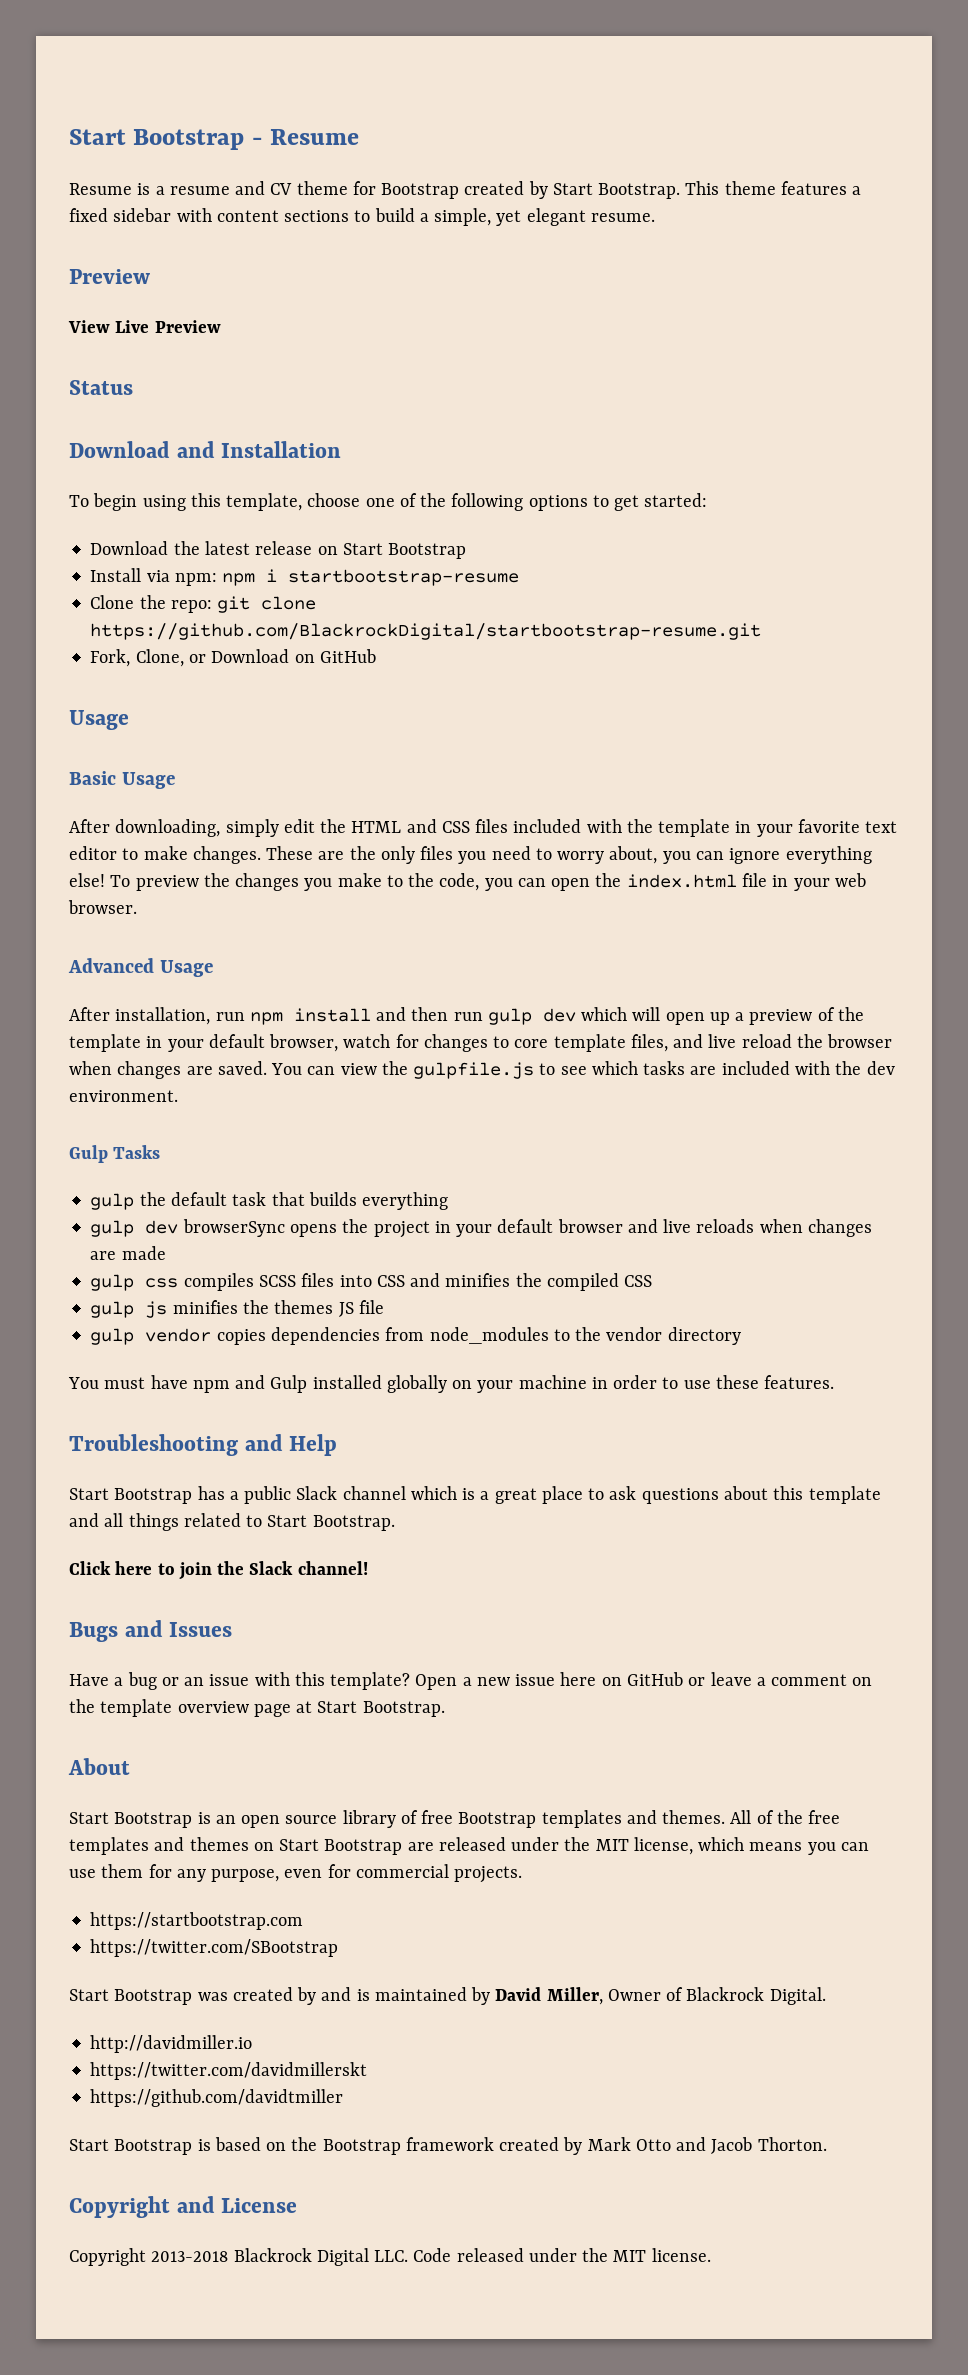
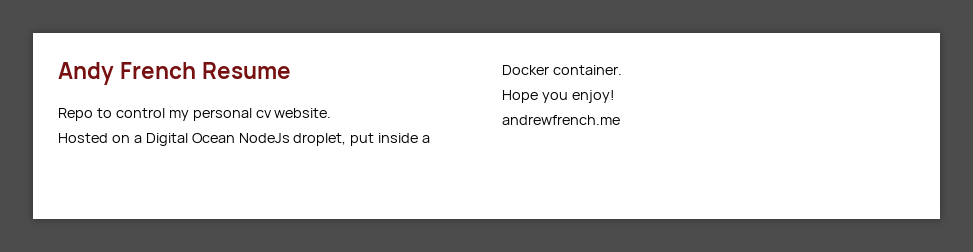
[69,129,360,150] [69,181,862,199] [69,208,655,226] [69,269,150,284] [68,320,221,333] [69,380,133,395] [69,441,342,458] [69,493,708,511] [90,541,467,559] [90,568,520,586] [90,595,317,613] [90,623,762,640] [90,649,376,667] [69,710,129,730] [69,771,175,789] [69,819,898,837] [69,846,872,864] [69,873,866,891] [68,900,137,914] [68,958,213,977] [69,1007,864,1025] [69,1034,893,1052] [69,1061,895,1079] [69,1090,178,1102] [69,1145,161,1163] [90,1192,449,1210] [90,1219,872,1238] [90,1246,166,1260] [90,1273,653,1291] [90,1300,384,1318] [90,1327,741,1345] [68,1375,835,1393] [69,1434,338,1456] [69,1486,881,1504] [69,1513,395,1531] [69,1561,368,1580] [69,1620,233,1642] [69,1672,873,1690] [69,1699,445,1717] [68,1758,130,1775] [69,1810,841,1828] [69,1837,869,1855] [69,1864,523,1883] [90,1912,304,1930] [90,1939,339,1957] [69,1987,826,2005] [90,2035,253,2053] [90,2062,368,2080] [90,2089,344,2107] [69,2137,827,2155] [69,2196,298,2218] [69,2248,711,2266] Start Bootstrap - Resume // Resume is a resume and CV theme for Bootstrap created by Start Bootstrap. This theme features a fixed sidebar with content sections to build a simple, yet elegant resume. // Preview // View Live Preview // Status // Download and Installation // To begin using this template, choose one of the following options to get started: // Download the latest release on Start Bootstrap // Install via npm: npm i startbootstrap-resume // Clone the repo: git clone https://github.com/BlackrockDigital/startbootstrap-resume.git // Fork, Clone, or Download on GitHub // Usage // Basic Usage // After downloading, simply edit the HTML and CSS files included with the template in your favorite text editor to make changes. These are the only files you need to worry about, you can ignore everything else! To preview the changes you make to the code, you can open the index.html file in your web browser. // Advanced Usage // After installation, run npm install and then run gulp dev which will open up a preview of the template in your default browser, watch for changes to core template files, and live reload the browser when changes are saved. You can view the gulpfile.js to see which tasks are included with the dev environment. // Gulp Tasks // gulp the default task that builds everything // gulp dev browserSync opens the project in your default browser and live reloads when changes are made // gulp css compiles SCSS files into CSS and minifies the compiled CSS // gulp js minifies the themes JS file // gulp vendor copies dependencies from node_modules to the vendor directory // You must have npm and Gulp installed globally on your machine in order to use these features. // Troubleshooting and Help // Start Bootstrap has a public Slack channel which is a great place to ask questions about this template and all things related to Start Bootstrap. // Click here to join the Slack channel! // Bugs and Issues // Have a bug or an issue with this template? Open a new issue here on GitHub or leave a comment on the template overview page at Start Bootstrap. // About // Start Bootstrap is an open source library of free Bootstrap templates and themes. All of the free templates and themes on Start Bootstrap are released under the MIT license, which means you can use them for any purpose, even for commercial projects. // https://startbootstrap.com // https://twitter.com/SBootstrap // Start Bootstrap was created by and is maintained by David Miller, Owner of Blackrock Digital. // http://davidmiller.io // https://twitter.com/davidmillerskt // https://github.com/davidtmiller // Start Bootstrap is based on the Bootstrap framework created by Mark Otto and Jacob Thorton. // Copyright and License // Copyright 2013-2018 Blackrock Digital LLC. Code released under the MIT license. -> [58,62,292,85] [58,108,332,121] [58,133,431,146] [502,65,622,75] [502,90,615,103] [502,115,620,125] Andy French Resume // Repo to control my personal cv website. // Hosted on a Digital Ocean NodeJs droplet, put inside a Docker container. // Hope you enjoy! // andrewfrench.me

